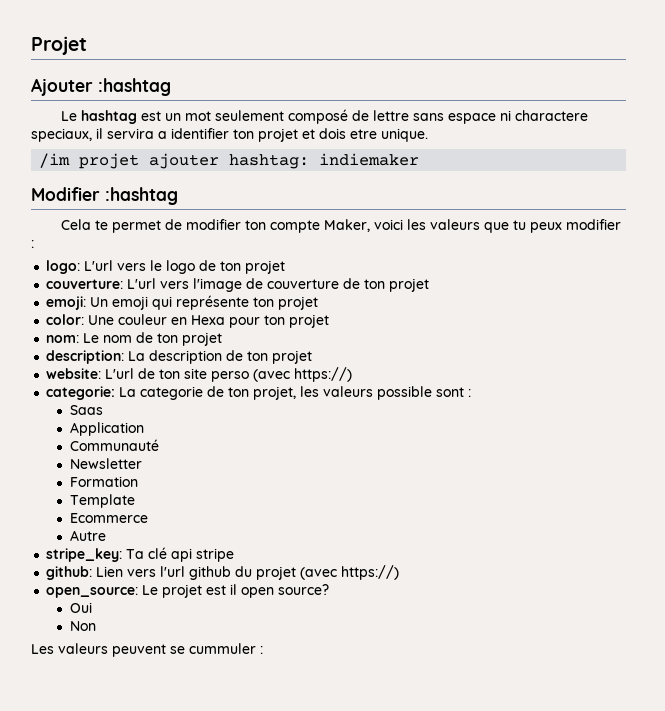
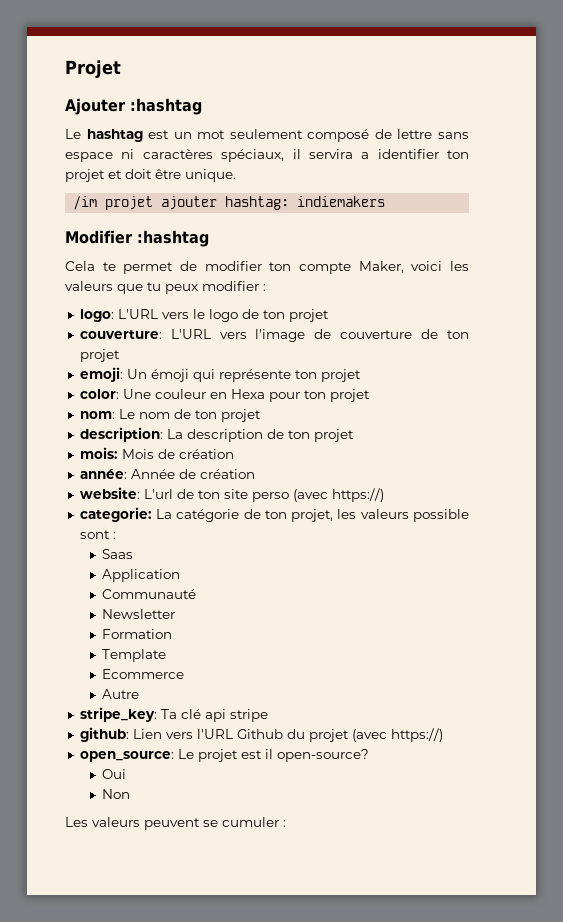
[514,110,588,121] [31,128,92,142] charactere speciaux, -> [142,149,285,162] caractères spéciaux,
[319,128,377,139] dois etre -> [125,169,181,179] doit être
[319,153,420,166] indiemaker -> [297,196,386,207] indiemakers
[84,260,114,271] L'url -> [117,309,158,319] L'URL
[127,278,157,289] L'url -> [170,329,211,339] L'URL
[112,296,149,310] emoji -> [150,369,189,382] émoji
(313, 357) none -> [79,447,234,459] [79,469,255,479] // mois: Mois de création // année: Année de création
[140,386,204,400] categorie -> [176,509,240,522] catégorie
[160,566,232,580] l'url github -> [196,729,283,739] l'URL Github
[241,584,330,598] open source? -> [276,749,369,762] open-source?
[189,643,256,654] cummuler -> [222,817,279,827] cumuler

